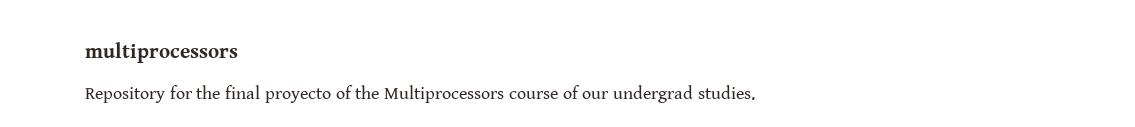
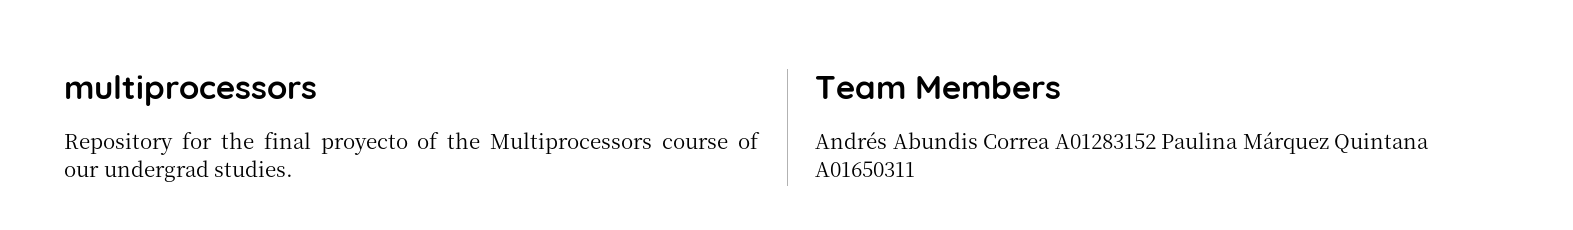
(755, 92) none -> [815,75,1061,99] [815,132,1430,154] [815,161,915,177] // Team Members // Andrés Abundis Correa A01283152 Paulina Márquez Quintana A01650311

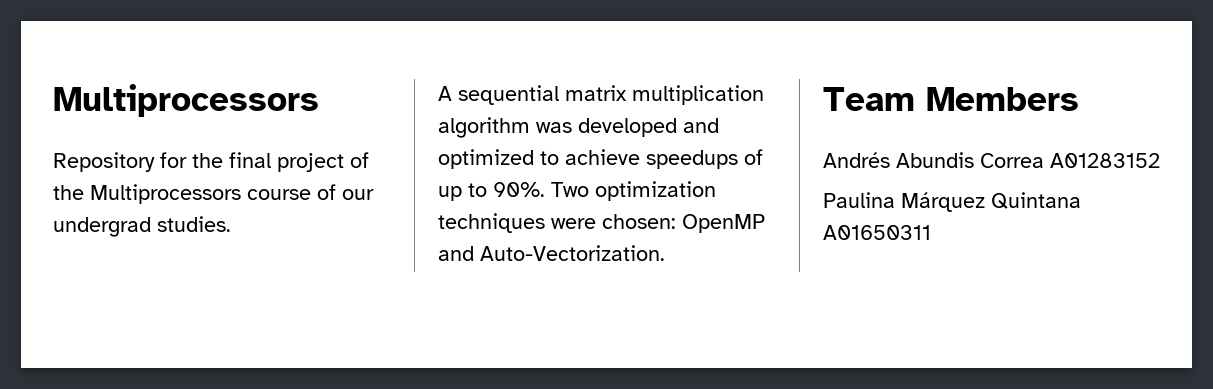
[64,75,317,106] multiprocessors -> [53,84,319,117] Multiprocessors
[320,134,408,155] proyecto -> [277,153,344,172] project
(294, 168) none -> [438,85,764,105] [438,117,719,138] [438,149,763,169] [438,181,716,201] [438,213,765,233] [438,245,665,261] // A sequential matrix multiplication algorithm was developed and optimized to achieve speedups of up to 90%. Two optimization techniques were chosen: OpenMP and Auto-Vectorization.
(1156, 141) none -> (1160, 160) //

